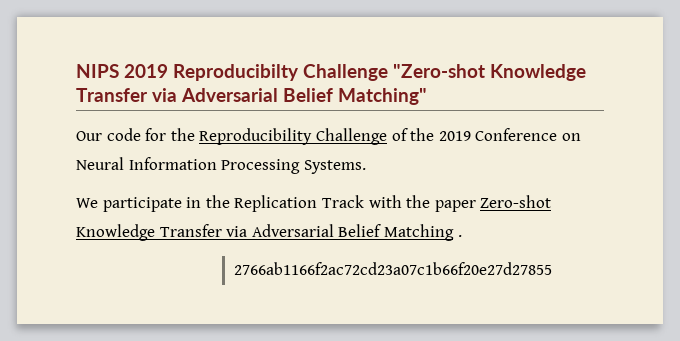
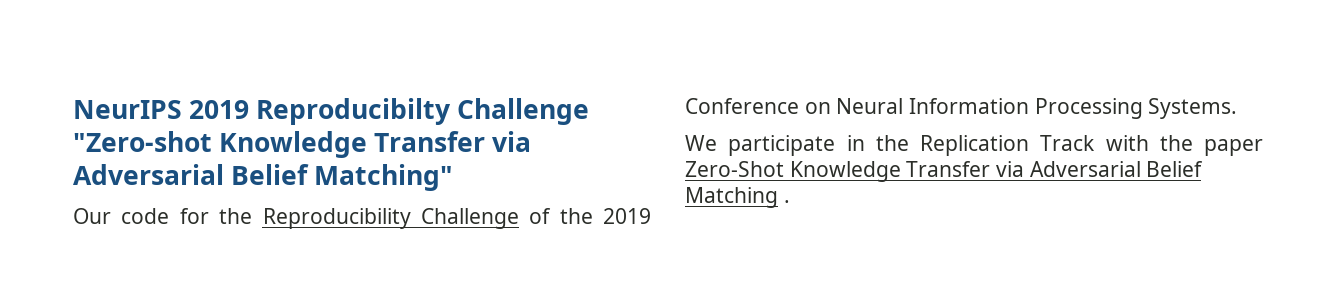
[76,64,119,78] NIPS -> [73,100,182,119] NeurIPS
[480,195,552,208] Zero-shot -> [685,161,784,177] Zero-Shot
[234,262,553,275] // 2766ab1166f2ac72cd23a07c1b66f20e27d27855 -> (790, 201) none

